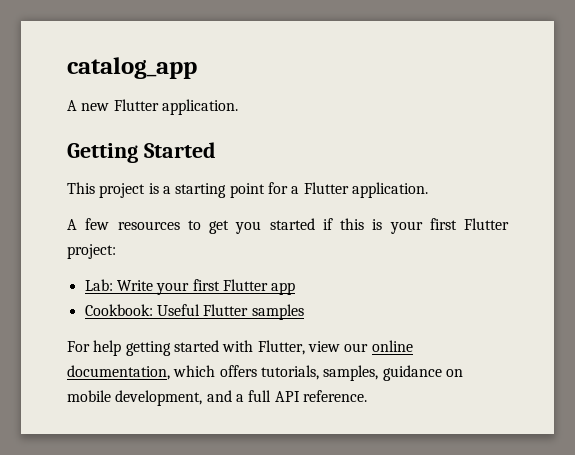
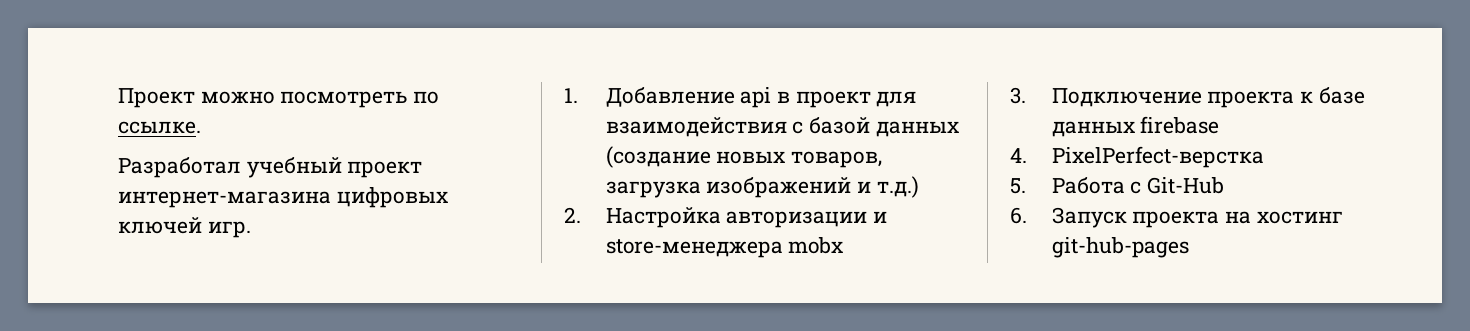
[67,57,197,79] [67,99,238,115] [67,142,216,163] [67,182,428,198] [67,218,509,234] [67,244,116,259] [84,279,296,295] [84,304,304,320] [67,340,413,356] [67,365,463,381] [67,390,367,406] catalog_app // A new Flutter application. // Getting Started // This project is a starting point for a Flutter application. // A few resources to get you started if this is your first Flutter project: // Lab: Write your first Flutter app // Cookbook: Useful Flutter samples // For help getting started with Flutter, view our online documentation, which offers tutorials, samples, guidance on mobile development, and a full API reference. -> [118,88,440,108] [118,121,201,134] [118,157,423,178] [118,187,448,208] [118,217,251,238] [564,87,917,108] [605,117,959,137] [605,146,882,168] [605,176,919,198] [564,207,887,228] [605,237,844,258] [1010,87,1365,108] [1051,116,1220,137] [1010,146,1264,168] [1010,177,1224,194] [1010,207,1343,228] [1051,237,1189,258] Проект можно посмотреть по ссылке. // Разработал учебный проект интернет-магазина цифровых ключей игр. // 1. Добавление api в проект для взаимодействия с базой данных (создание новых товаров, загрузка изображений и т.д.) // 2. Настройка авторизации и store-менеджера mobx // 3. Подключение проекта к базе данных firebase // 4. PixelPerfect-верстка // 5. Работа с Git-Hub // 6. Запуск проекта на хостинг git-hub-pages

